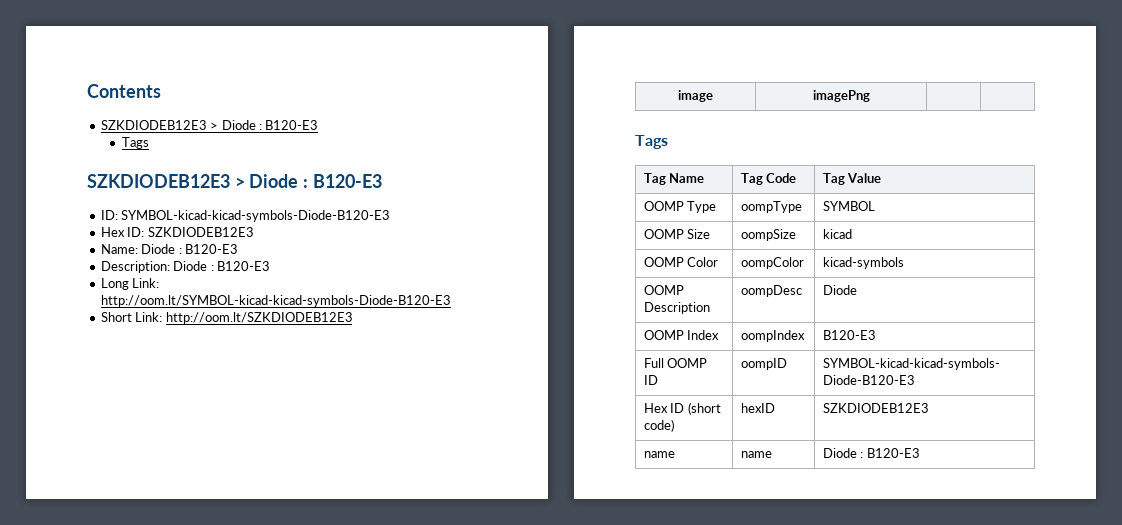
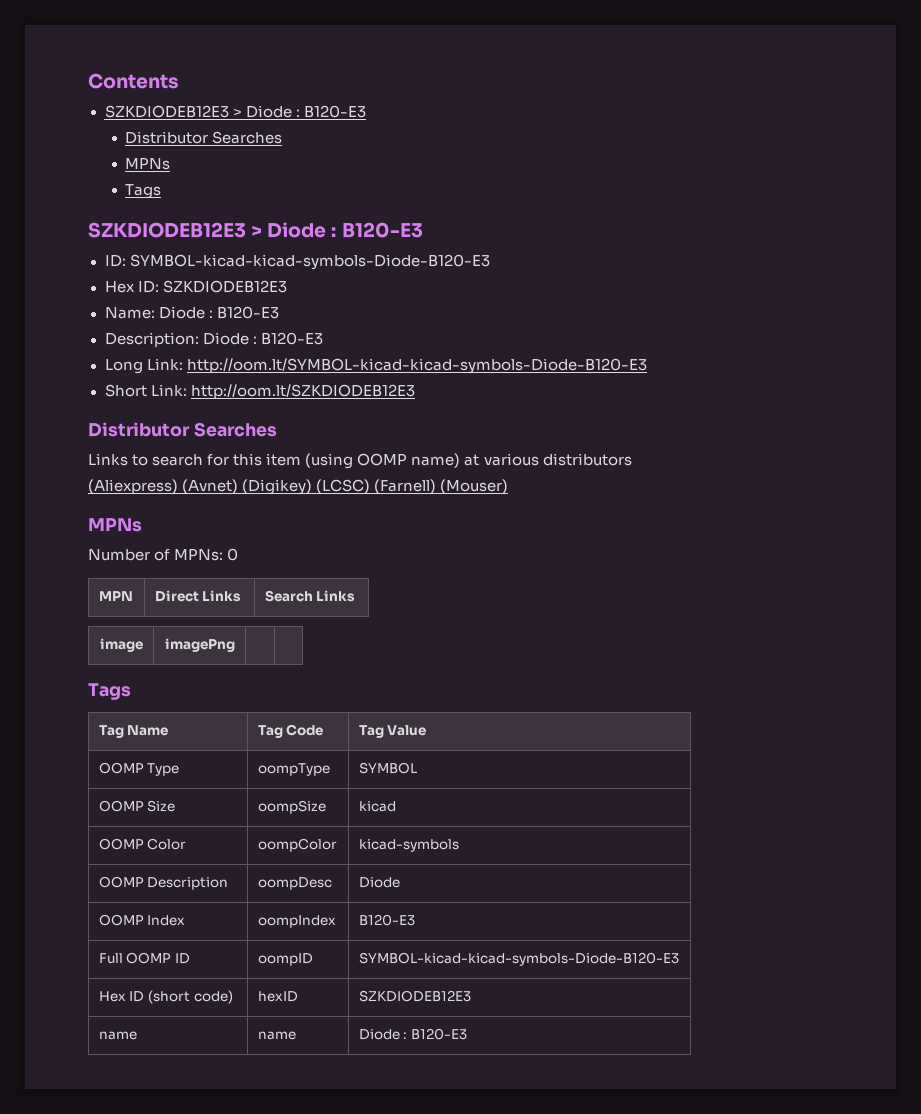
(319, 125) none -> [125,131,283,144] [125,158,171,170] // Distributor Searches // MPNs
(353, 318) none -> [88,422,277,437] [88,453,632,469] [88,479,509,495] [88,518,142,532] [88,548,239,561] [98,591,133,601] [154,590,242,602] [264,590,356,602] // Distributor Searches // Links to search for this item (using OOMP name) at various distributors // (Aliexpress) (Avnet) (Digikey) (LCSC) (Farnell) (Mouser) // MPNs // Number of MPNs: 0 // MPN | Direct Links | Search Links

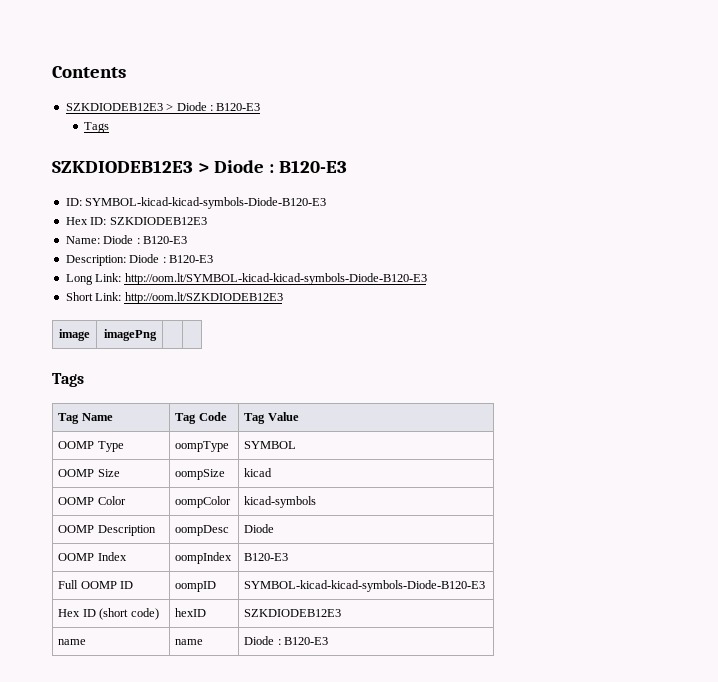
[125,131,283,144] [125,158,171,170] // Distributor Searches // MPNs -> (261, 107) none
[88,422,277,437] [88,453,632,469] [88,479,509,495] [88,518,142,532] [88,548,239,561] [98,591,133,601] [154,590,242,602] [264,590,356,602] // Distributor Searches // Links to search for this item (using OOMP name) at various distributors // (Aliexpress) (Avnet) (Digikey) (LCSC) (Farnell) (Mouser) // MPNs // Number of MPNs: 0 // MPN | Direct Links | Search Links -> (283, 298) none

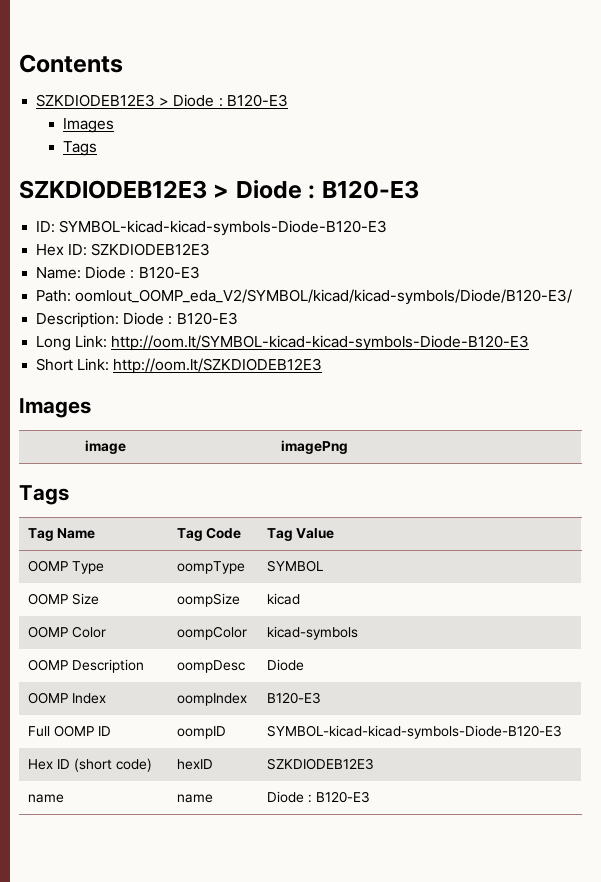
(261, 107) none -> [62,118,114,133] // Images
(187, 240) none -> [36,289,573,305] // Path: oomlout_OOMP_eda_V2/SYMBOL/kicad/kicad-symbols/Diode/B120-E3/
(283, 298) none -> [19,398,91,418] // Images

